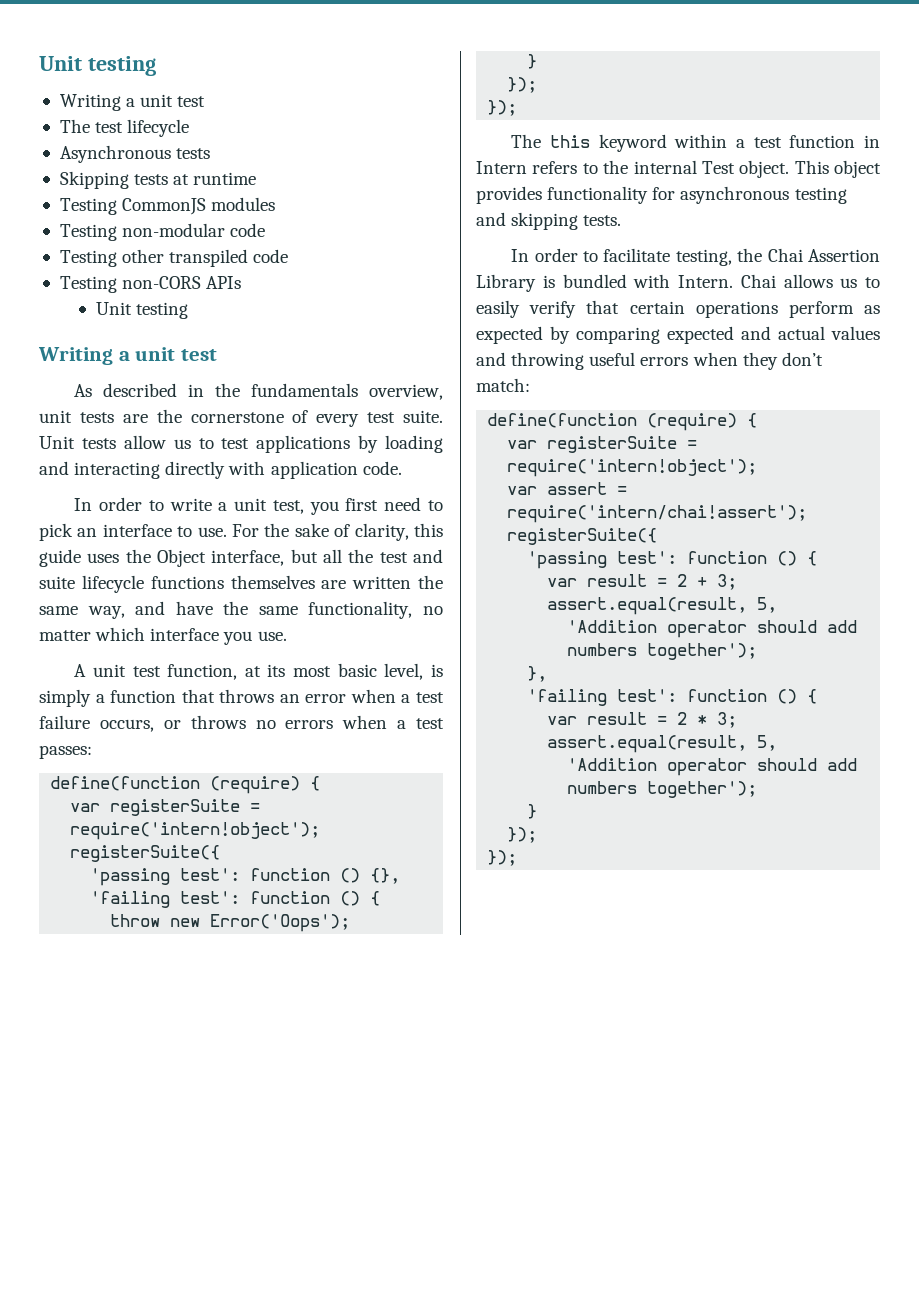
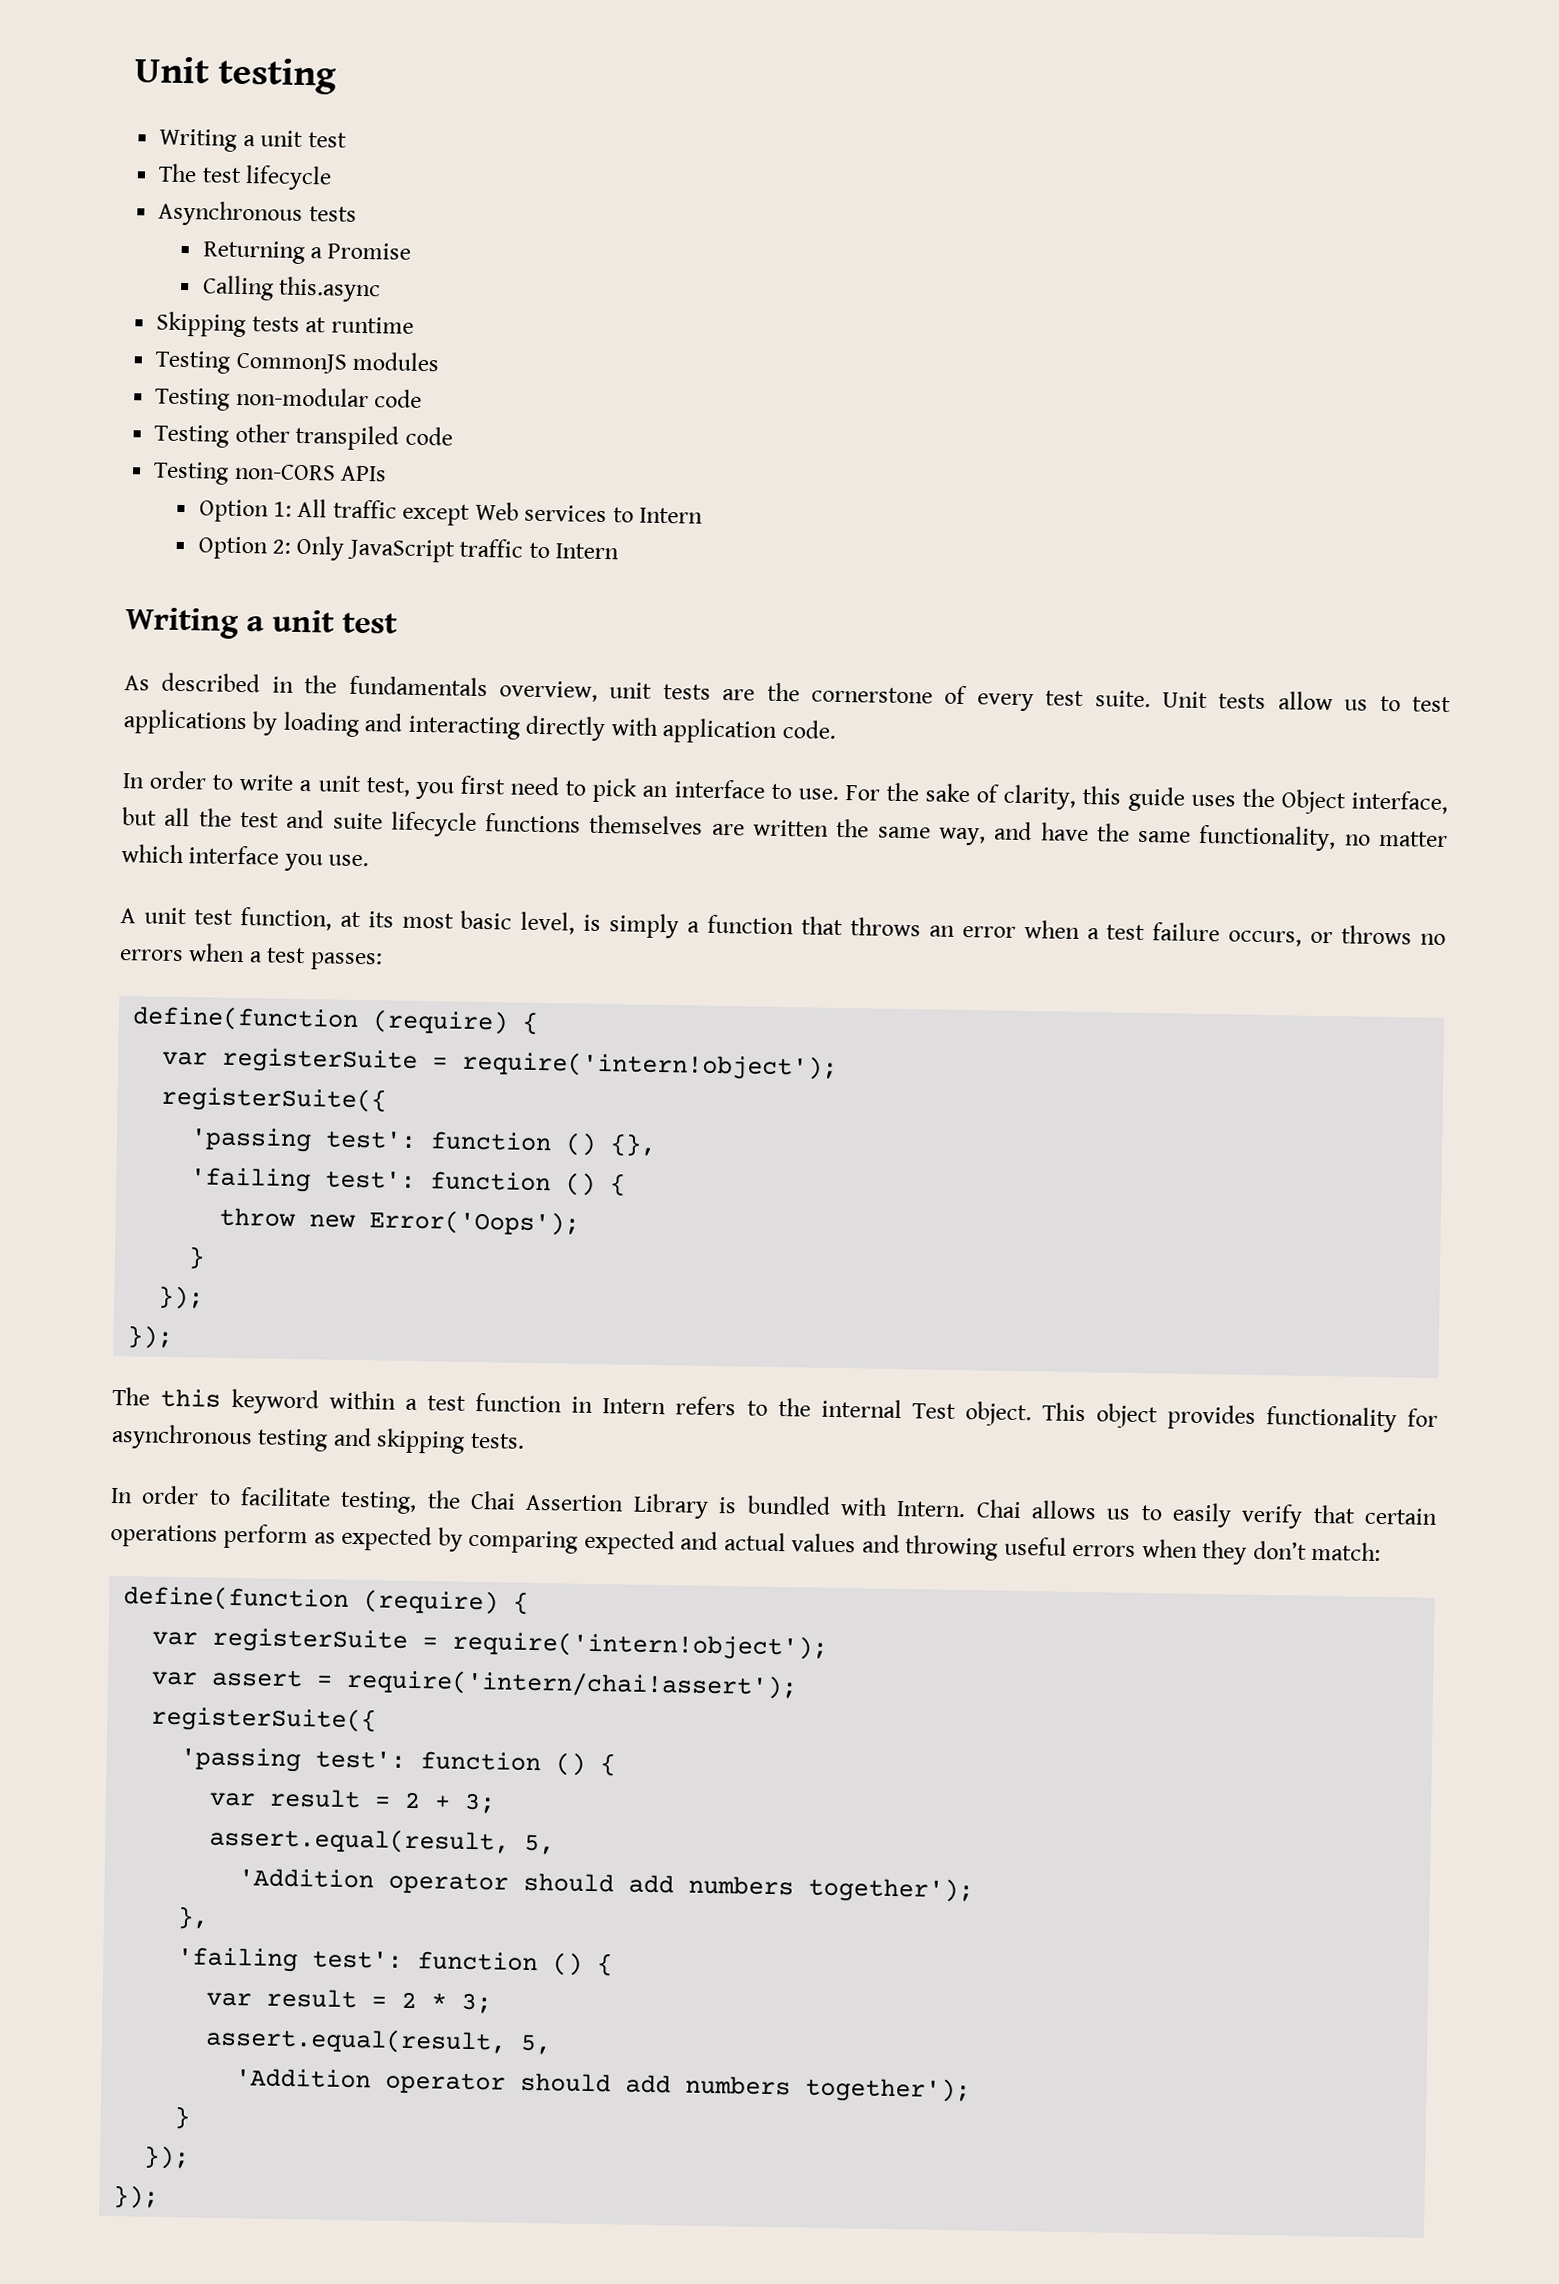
(211, 153) none -> [202,240,412,265] [201,275,381,303] // Returning a Promise // Calling this.async
[95,302,188,319] Unit testing -> [198,498,704,526] [197,535,620,563] Option 1: All traffic except Web services to Intern // Option 2: Only JavaScript traffic to Intern

